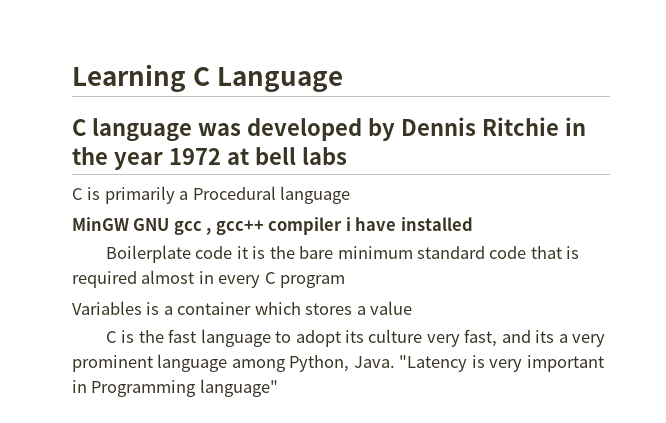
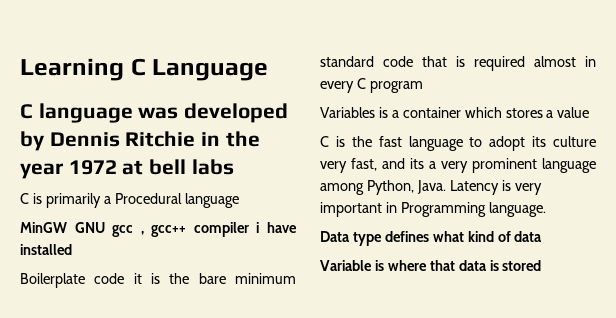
[399,355,468,372] "Latency -> [449,180,499,195] Latency
[199,379,278,397] language" -> [488,202,546,217] [320,231,543,246] [320,260,542,271] language. // Data type defines what kind of data // Variable is where that data is stored

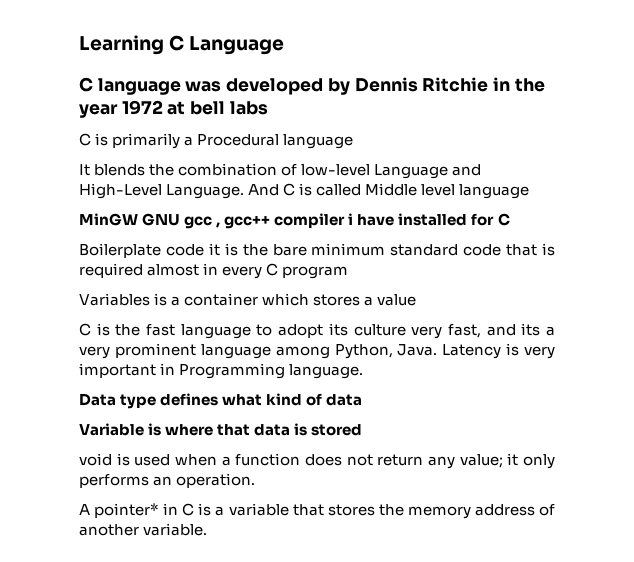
(239, 200) none -> [79,163,482,179] [79,183,530,199] // It blends the combination of low-level Language and High-Level Language. And C is called Middle level language
(72, 249) none -> [471,213,510,226] for C
(542, 265) none -> [79,453,556,469] [79,473,256,488] [79,503,555,519] [79,523,208,536] // void is used when a function does not return any value; it only performs an operation. // A pointer* in C is a variable that stores the memory address of another variable.

